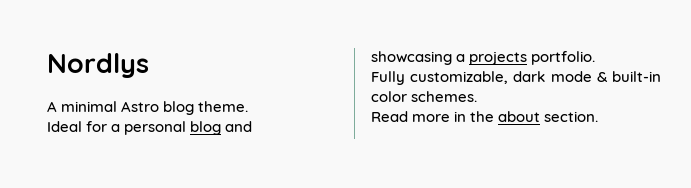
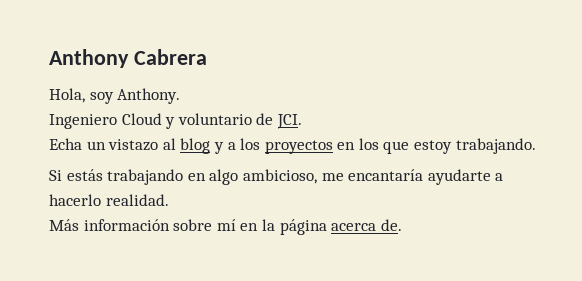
[47,53,149,78] [47,101,249,115] [47,121,253,135] [371,51,596,65] [371,71,661,85] [371,91,478,102] [371,111,599,122] Nordlys // A minimal Astro blog theme. // Ideal for a personal blog and showcasing a projects portfolio. // Fully customizable, dark mode & built-in color schemes. // Read more in the about section. -> [49,49,207,68] [49,88,181,104] [49,113,302,129] [49,138,536,154] [49,169,504,185] [49,194,169,206] [49,219,402,235] Anthony Cabrera // Hola, soy Anthony. // Ingeniero Cloud y voluntario de JCI. // Echa un vistazo al blog y a los proyectos en los que estoy trabajando. // Si estás trabajando en algo ambicioso, me encantaría ayudarte a hacerlo realidad. // Más información sobre mí en la página acerca de.

